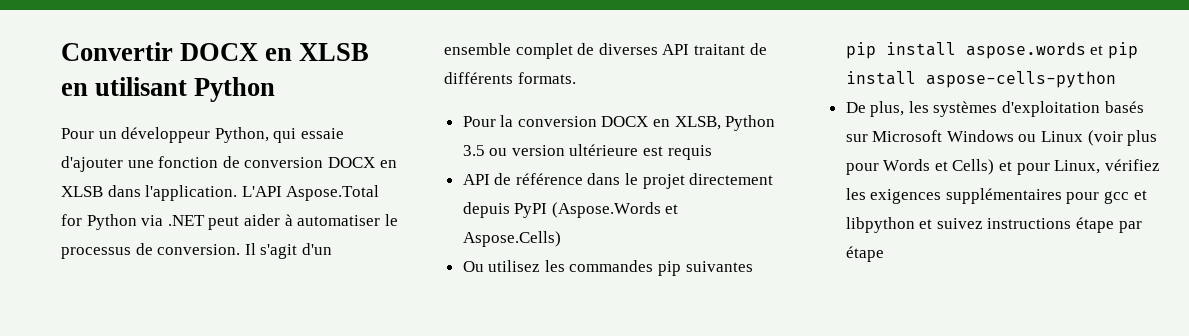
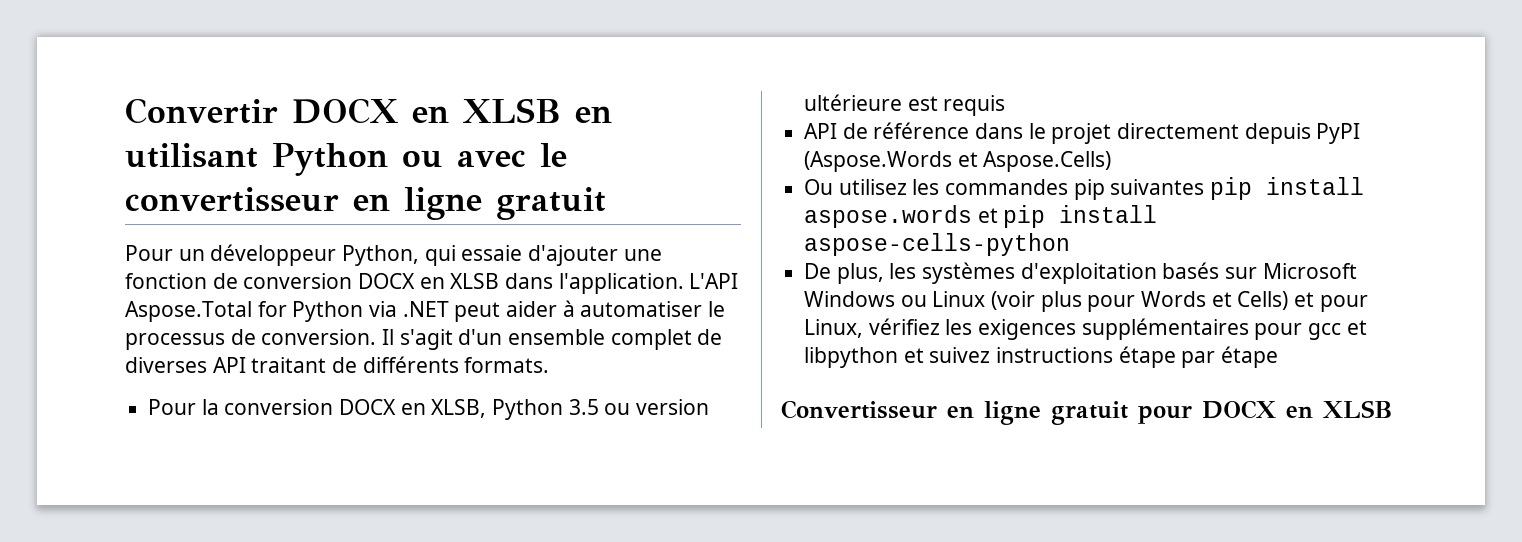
(276, 89) none -> [402,143,567,168] [125,187,606,220] ou avec le convertisseur en ligne gratuit
(884, 254) none -> [781,400,1393,425] // Convertisseur en ligne gratuit pour DOCX en XLSB

